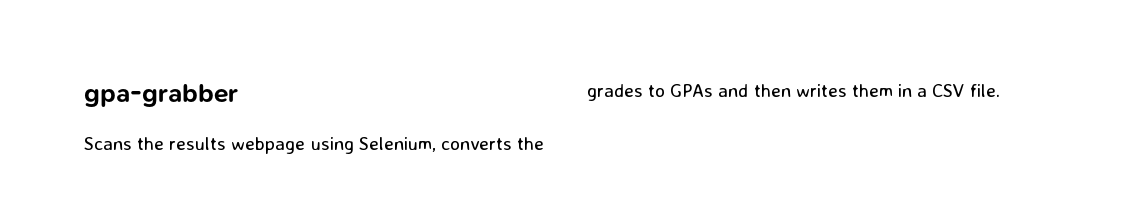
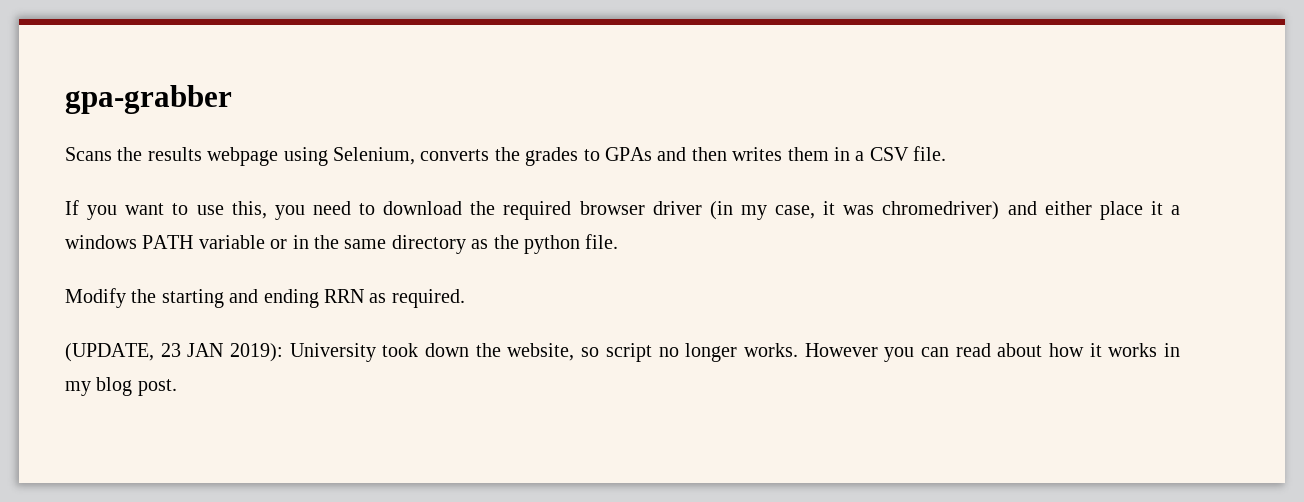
(1001, 90) none -> [65,200,1180,220] [65,234,619,254] [65,288,465,308] [65,343,1180,362] [65,377,177,396] // If you want to use this, you need to download the required browser driver (in my case, it was chromedriver) and either place it a windows PATH variable or in the same directory as the python file. // Modify the starting and ending RRN as required. // (UPDATE, 23 JAN 2019): University took down the website, so script no longer works. However you can read about how it works in my blog post.

